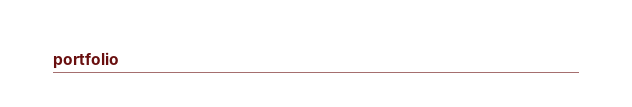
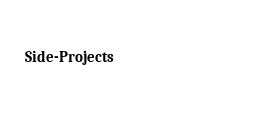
[53,52,119,69] portfolio -> [25,50,114,65] Side-Projects

